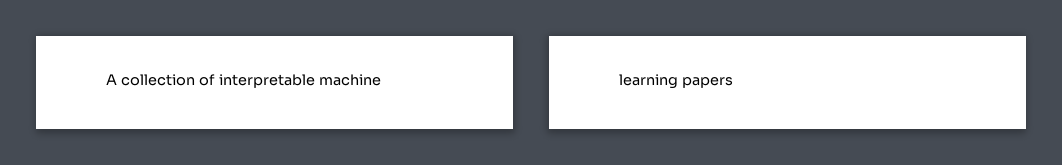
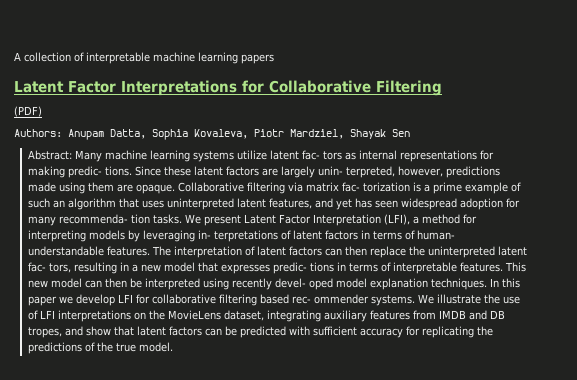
(733, 82) none -> [14,80,442,96] [14,106,42,117] [14,129,410,140] [28,150,495,162] [28,166,501,178] [28,182,522,194] [28,198,521,210] [28,214,478,226] [28,230,456,242] [28,246,528,258] [28,262,527,274] [28,278,521,290] [28,294,521,306] [28,310,506,322] [28,326,494,338] [28,342,174,354] // Latent Factor Interpretations for Collaborative Filtering // (PDF) // Authors: Anupam Datta, Sophia Kovaleva, Piotr Mardziel, Shayak Sen // Abstract: Many machine learning systems utilize latent fac- tors as internal representations for making predic- tions. Since these latent factors are largely unin- terpreted, however, predictions made using them are opaque. Collaborative filtering via matrix fac- torization is a prime example of such an algorithm that uses uninterpreted latent features, and yet has seen widespread adoption for many recommenda- tion tasks. We present Latent Factor Interpretation (LFI), a method for interpreting models by leveraging in- terpretations of latent factors in terms of human- understandable features. The interpretation of latent factors can then replace the uninterpreted latent fac- tors, resulting in a new model that expresses predic- tions in terms of interpretable features. This new model can then be interpreted using recently devel- oped model explanation techniques. In this paper we develop LFI for collaborative filtering based rec- ommender systems. We illustrate the use of LFI interpretations on the MovieLens dataset, integrating auxiliary features from IMDB and DB tropes, and show that latent factors can be predicted with sufficient accuracy for replicating the predictions of the true model.

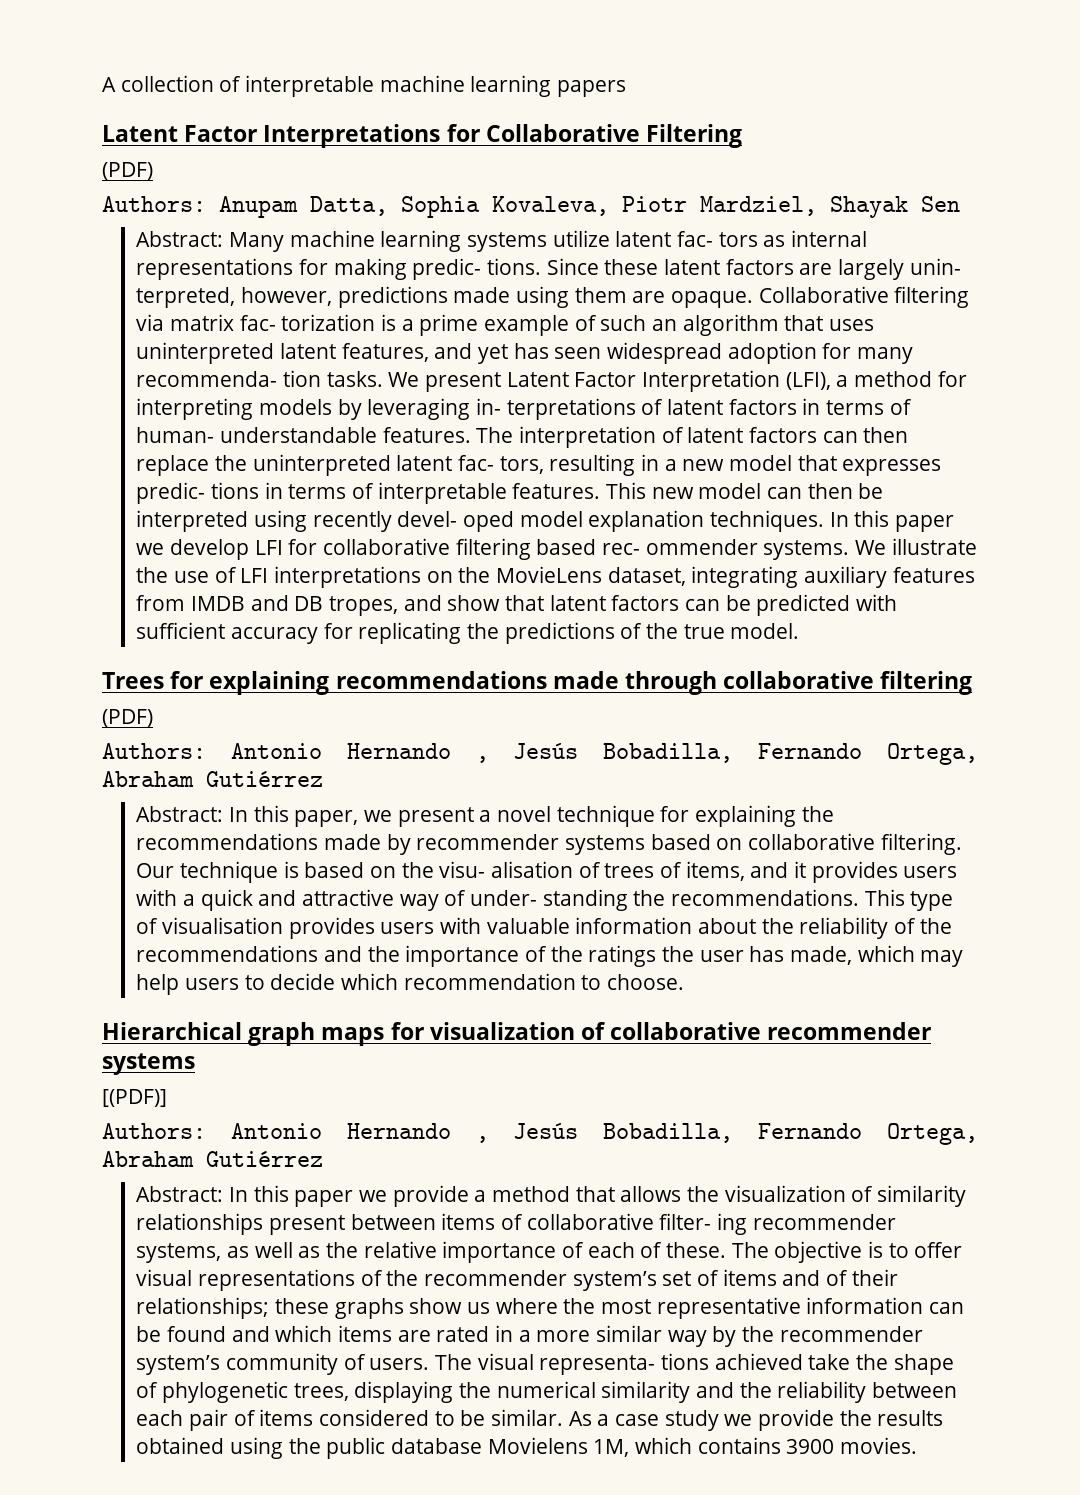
(174, 347) none -> [102,671,973,695] [102,709,153,727] [102,743,979,765] [102,771,323,787] [136,805,834,827] [136,833,962,855] [136,861,958,883] [136,889,954,911] [136,917,952,939] [136,945,964,967] [136,973,684,995] [102,1022,932,1046] [102,1053,195,1075] [102,1089,167,1107] [102,1123,979,1145] [102,1151,323,1167] [136,1185,966,1207] [136,1213,896,1235] [136,1241,963,1263] [136,1269,898,1291] [136,1297,964,1319] [136,1325,923,1347] [136,1353,954,1375] [136,1381,957,1403] [136,1409,944,1431] [136,1437,917,1459] // Trees for explaining recommendations made through collaborative filtering // (PDF) // Authors: Antonio Hernando , Jesús Bobadilla, Fernando Ortega, Abraham Gutiérrez // Abstract: In this paper, we present a novel technique for explaining the recommendations made by recommender systems based on collaborative filtering. Our technique is based on the visu- alisation of trees of items, and it provides users with a quick and attractive way of under- standing the recommendations. This type of visualisation provides users with valuable information about the reliability of the recommendations and the importance of the ratings the user has made, which may help users to decide which recommendation to choose. // Hierarchical graph maps for visualization of collaborative recommender systems // [(PDF)] // Authors: Antonio Hernando , Jesús Bobadilla, Fernando Ortega, Abraham Gutiérrez // Abstract: In this paper we provide a method that allows the visualization of similarity relationships present between items of collaborative filter- ing recommender systems, as well as the relative importance of each of these. The objective is to offer visual representations of the recommender system’s set of items and of their relationships; these graphs show us where the most representative information can be found and which items are rated in a more similar way by the recommender system’s community of users. The visual representa- tions achieved take the shape of phylogenetic trees, displaying the numerical similarity and the reliability between each pair of items considered to be similar. As a case study we provide the results obtained using the public database Movielens 1M, which contains 3900 movies.

